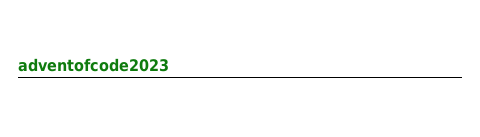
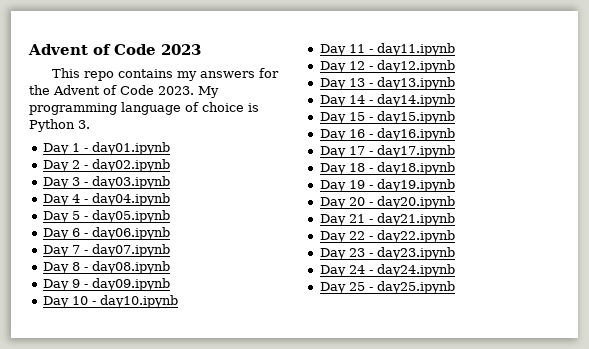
[18,58,169,72] adventofcode2023 -> [28,44,201,55] [51,68,279,81] [29,85,219,98] [29,102,259,115] [29,119,90,132] [42,142,170,155] [42,159,170,172] [42,176,170,189] [42,193,170,206] [42,210,170,223] [42,227,170,240] [42,244,170,257] [42,261,170,274] [42,278,170,291] [42,295,178,308] [319,43,455,56] [319,60,455,73] [319,77,455,90] [319,94,455,107] [319,111,455,124] [319,128,455,141] [319,145,455,158] [319,162,455,175] [319,179,455,192] [319,196,455,209] [319,213,455,226] [319,230,455,243] [319,247,455,260] [319,264,455,277] [319,281,455,294] Advent of Code 2023 // This repo contains my answers for the Advent of Code 2023. My programming language of choice is Python 3. // Day 1 - day01.ipynb // Day 2 - day02.ipynb // Day 3 - day03.ipynb // Day 4 - day04.ipynb // Day 5 - day05.ipynb // Day 6 - day06.ipynb // Day 7 - day07.ipynb // Day 8 - day08.ipynb // Day 9 - day09.ipynb // Day 10 - day10.ipynb // Day 11 - day11.ipynb // Day 12 - day12.ipynb // Day 13 - day13.ipynb // Day 14 - day14.ipynb // Day 15 - day15.ipynb // Day 16 - day16.ipynb // Day 17 - day17.ipynb // Day 18 - day18.ipynb // Day 19 - day19.ipynb // Day 20 - day20.ipynb // Day 21 - day21.ipynb // Day 22 - day22.ipynb // Day 23 - day23.ipynb // Day 24 - day24.ipynb // Day 25 - day25.ipynb

